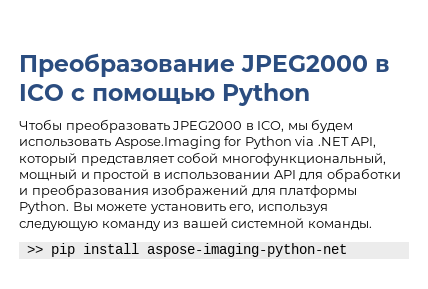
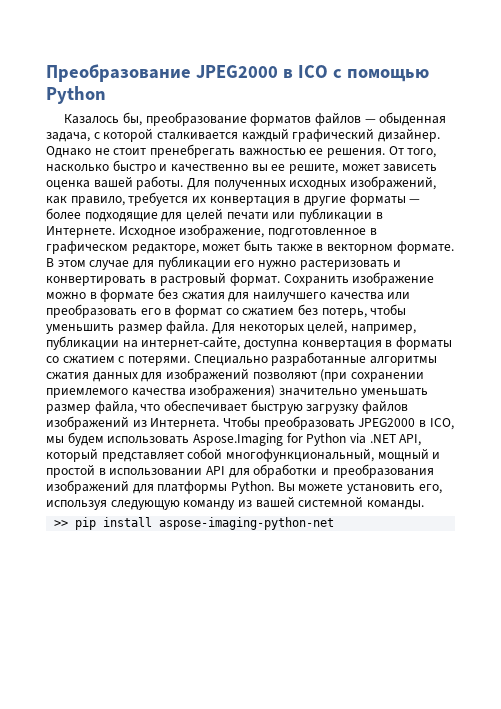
(310, 94) none -> [64,112,447,126] [46,128,440,142] [46,144,437,158] [46,160,438,174] [46,176,436,190] [46,192,421,206] [46,208,383,222] [46,224,377,238] [46,240,454,254] [46,256,402,270] [46,272,435,286] [46,288,411,302] [46,304,407,318] [46,320,416,334] [46,336,452,350] [46,352,437,366] [46,368,424,382] [46,384,428,398] [46,400,408,414] [46,416,220,430] Казалось бы, преобразование форматов файлов — обыденная задача, с которой сталкивается каждый графический дизайнер. Однако не стоит пренебрегать важностью ее решения. От того, насколько быстро и качественно вы ее решите, может зависеть оценка вашей работы. Для полученных исходных изображений, как правило, требуется их конвертация в другие форматы — более подходящие для целей печати или публикации в Интернете. Исходное изображение, подготовленное в графическом редакторе, может быть также в векторном формате. В этом случае для публикации его нужно растеризовать и конвертировать в растровый формат. Сохранить изображение можно в формате без сжатия для наилучшего качества или преобразовать его в формат со сжатием без потерь, чтобы уменьшить размер файла. Для некоторых целей, например, публикации на интернет-сайте, доступна конвертация в форматы со сжатием с потерями. Специально разработанные алгоритмы сжатия данных для изображений позволяют (при сохранении приемлемого качества изображения) значительно уменьшать размер файла, что обеспечивает быструю загрузку файлов изображений из Интернета.

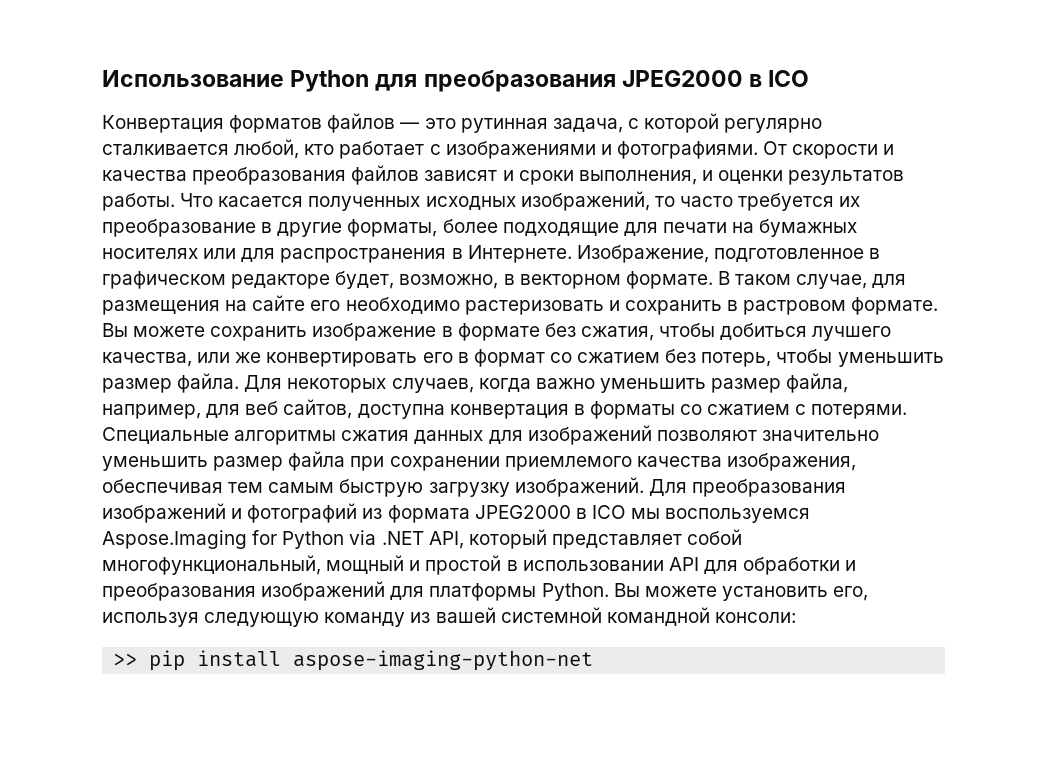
[46,64,429,82] [46,86,106,104] [64,112,247,126] Преобразование JPEG2000 в ICO с помощью Python // Казалось бы, преобразование -> [102,70,810,92] [102,115,224,133] Использование Python для преобразования JPEG2000 в ICO // Конвертация
[379,112,447,126] обыденная -> [424,118,548,133] это рутинная
[156,128,440,142] [46,144,437,158] [46,160,438,174] [46,176,210,190] сталкивается каждый графический дизайнер. Однако не стоит пренебрегать важностью ее решения. От того, насколько быстро и качественно вы ее решите, может зависеть оценка вашей работы. Для -> [724,118,823,133] [102,139,895,159] [102,165,905,185] [102,193,304,211] регулярно сталкивается любой, кто работает с изображениями и фотографиями. От скорости и качества преобразования файлов зависят и сроки выполнения, и оценки результатов работы. Что касается
[46,196,125,206] как правило, -> [654,196,733,207] то часто
[209,196,290,206] конвертация -> [102,219,256,237] преобразование
[349,193,421,206] форматы — -> [347,219,438,237] форматы,
[185,208,383,222] [46,224,377,238] [46,240,454,254] [46,256,402,270] [46,272,435,286] [46,288,411,302] [46,304,137,318] целей печати или публикации в Интернете. Исходное изображение, подготовленное в графическом редакторе, может быть также в векторном формате. В этом случае для публикации его нужно растеризовать и конвертировать в растровый формат. Сохранить изображение можно в формате без сжатия для наилучшего качества или преобразовать -> [662,219,858,237] [102,245,881,263] [102,271,907,289] [102,295,939,315] [102,323,892,341] [102,352,418,367] печати на бумажных носителях или для распространения в Интернете. Изображение, подготовленное в графическом редакторе будет, возможно, в векторном формате. В таком случае, для размещения на сайте его необходимо растеризовать и сохранить в растровом формате. Вы можете сохранить изображение в формате без сжатия, чтобы добиться лучшего качества, или же конвертировать
[307,320,416,334] [46,336,241,350] целей, например, публикации на интернет-сайте, -> [391,373,849,393] [102,399,353,419] случаев, когда важно уменьшить размер файла, например, для веб сайтов,
[193,352,367,366] Специально разработанные -> [102,427,229,444] Специальные
[320,369,424,382] [46,384,428,398] [46,400,408,414] [46,416,454,430] [46,432,190,446] (при сохранении приемлемого качества изображения) значительно уменьшать размер файла, что обеспечивает быструю загрузку файлов изображений из Интернета. Чтобы преобразовать JPEG2000 в ICO, мы будем использовать -> [761,430,879,441] [102,451,856,471] [102,477,846,497] [102,503,811,523] значительно уменьшить размер файла при сохранении приемлемого качества изображения, обеспечивая тем самым быструю загрузку изображений. Для преобразования изображений и фотографий из формата JPEG2000 в ICO мы воспользуемся
[366,500,424,510] команды. -> [606,607,796,626] командной консоли:

